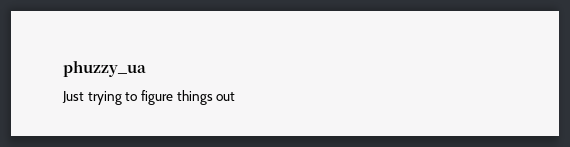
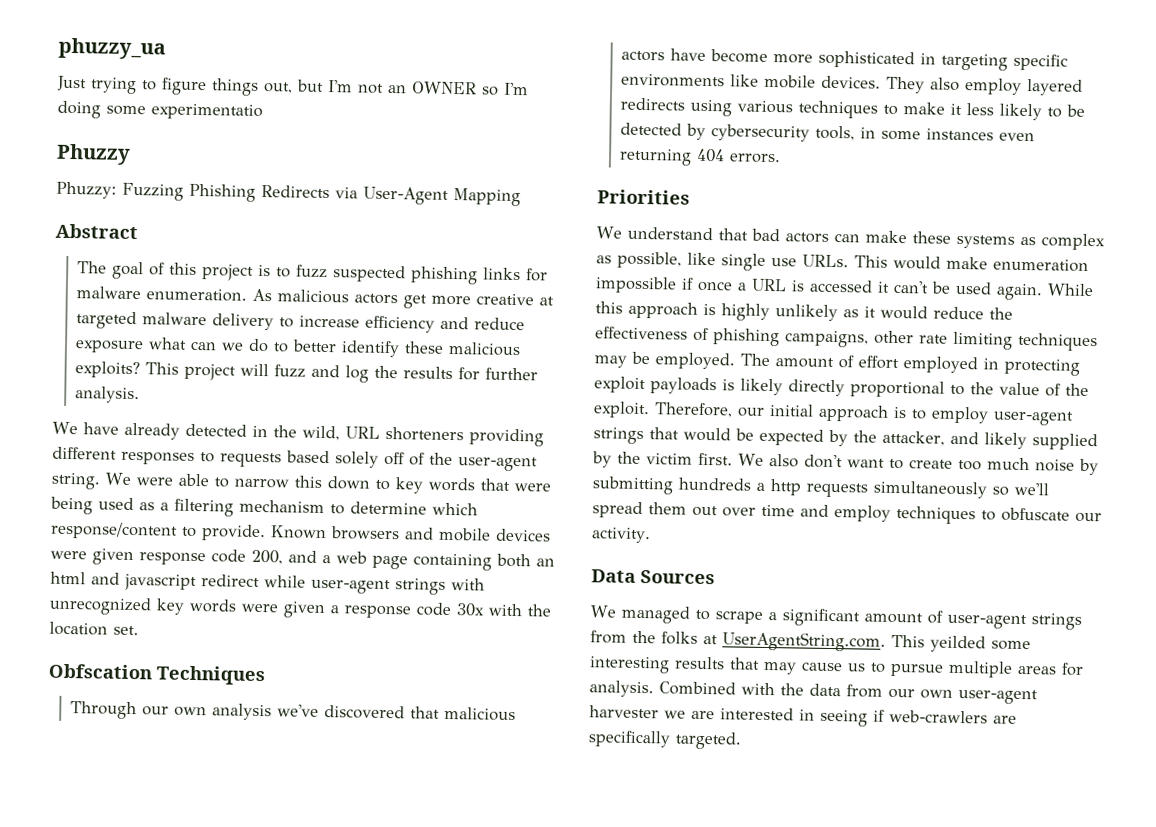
[216,92,236,101] out -> [263,79,529,96] [57,100,263,121] [56,143,131,165] [56,181,521,207] [55,223,138,240] [77,261,549,285] [76,286,555,309] [76,311,526,333] [75,337,522,358] [75,361,539,383] [75,386,141,404] [52,421,544,447] [52,446,538,472] [51,472,551,494] [50,496,478,517] [50,521,551,542] [50,548,555,571] [50,571,485,595] [49,596,551,619] [49,621,139,636] [48,663,265,686] [70,701,517,722] [621,48,1069,71] [621,73,1084,96] [620,97,1086,121] [620,122,1036,142] [619,148,782,166] [597,189,690,205] [596,226,1105,251] [596,251,1089,272] [595,276,1094,301] [595,301,1013,322] [595,326,1098,352] [594,351,1080,376] [594,376,1089,398] [593,401,1074,426] [593,427,1098,451] [592,451,1099,476] [592,476,1049,499] [592,501,1102,525] [591,527,651,544] [591,569,715,585] [590,605,1082,630] [590,630,1031,653] [589,656,1084,678] [589,680,1038,705] [589,705,1017,727] [588,730,742,750] out, but I'm not an OWNER so I'm doing some experimentatio // Phuzzy // Phuzzy: Fuzzing Phishing Redirects via User-Agent Mapping // Abstract // The goal of this project is to fuzz suspected phishing links for malware enumeration. As malicious actors get more creative at targeted malware delivery to increase efficiency and reduce exposure what can we do to better identify these malicious exploits? This project will fuzz and log the results for further analysis. // We have already detected in the wild, URL shorteners providing different responses to requests based solely off of the user-agent string. We were able to narrow this down to key words that were being used as a filtering mechanism to determine which response/content to provide. Known browsers and mobile devices were given response code 200, and a web page containing both an html and javascript redirect while user-agent strings with unrecognized key words were given a response code 30x with the location set. // Obfscation Techniques // Through our own analysis we've discovered that malicious actors have become more sophisticated in targeting specific environments like mobile devices. They also employ layered redirects using various techniques to make it less likely to be detected by cybersecurity tools, in some instances even returning 404 errors. // Priorities // We understand that bad actors can make these systems as complex as possible, like single use URLs. This would make enumeration impossible if once a URL is accessed it can't be used again. While this approach is highly unlikely as it would reduce the effectiveness of phishing campaigns, other rate limiting techniques may be employed. The amount of effort employed in protecting exploit payloads is likely directly proportional to the value of the exploit. Therefore, our initial approach is to employ user-agent strings that would be expected by the attacker, and likely supplied by the victim first. We also don't want to create too much noise by submitting hundreds a http requests simultaneously so we'll spread them out over time and employ techniques to obfuscate our activity. // Data Sources // We managed to scrape a significant amount of user-agent strings from the folks at UserAgentString.com. This yeilded some interesting results that may cause us to pursue multiple areas for analysis. Combined with the data from our own user-agent harvester we are interested in seeing if web-crawlers are specifically targeted.

